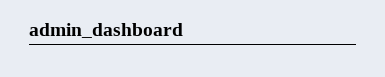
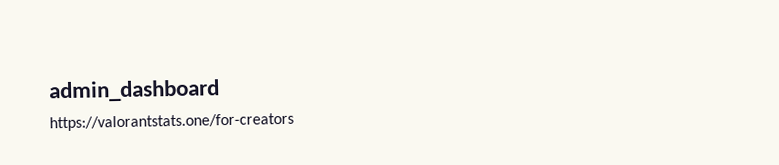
(183, 30) none -> [49,112,294,132] // https://valorantstats.one/for-creators

